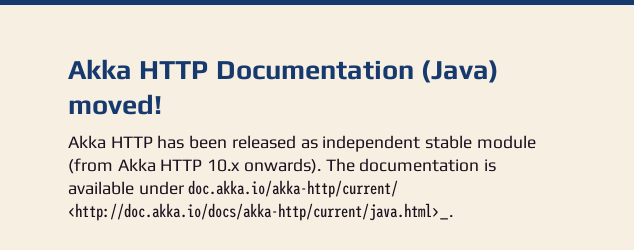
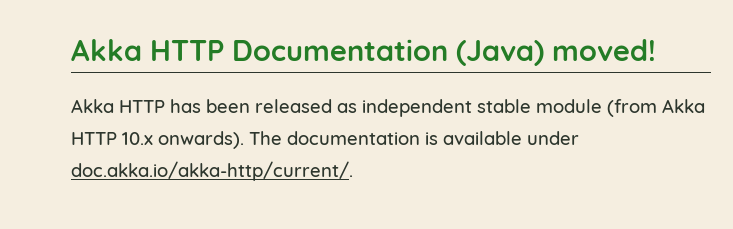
[188,180,399,198] [68,203,453,221] doc.akka.io/akka-http/current/ <http://doc.akka.io/docs/akka-http/current/java.html>_. -> [71,161,353,181] doc.akka.io/akka-http/current/.

